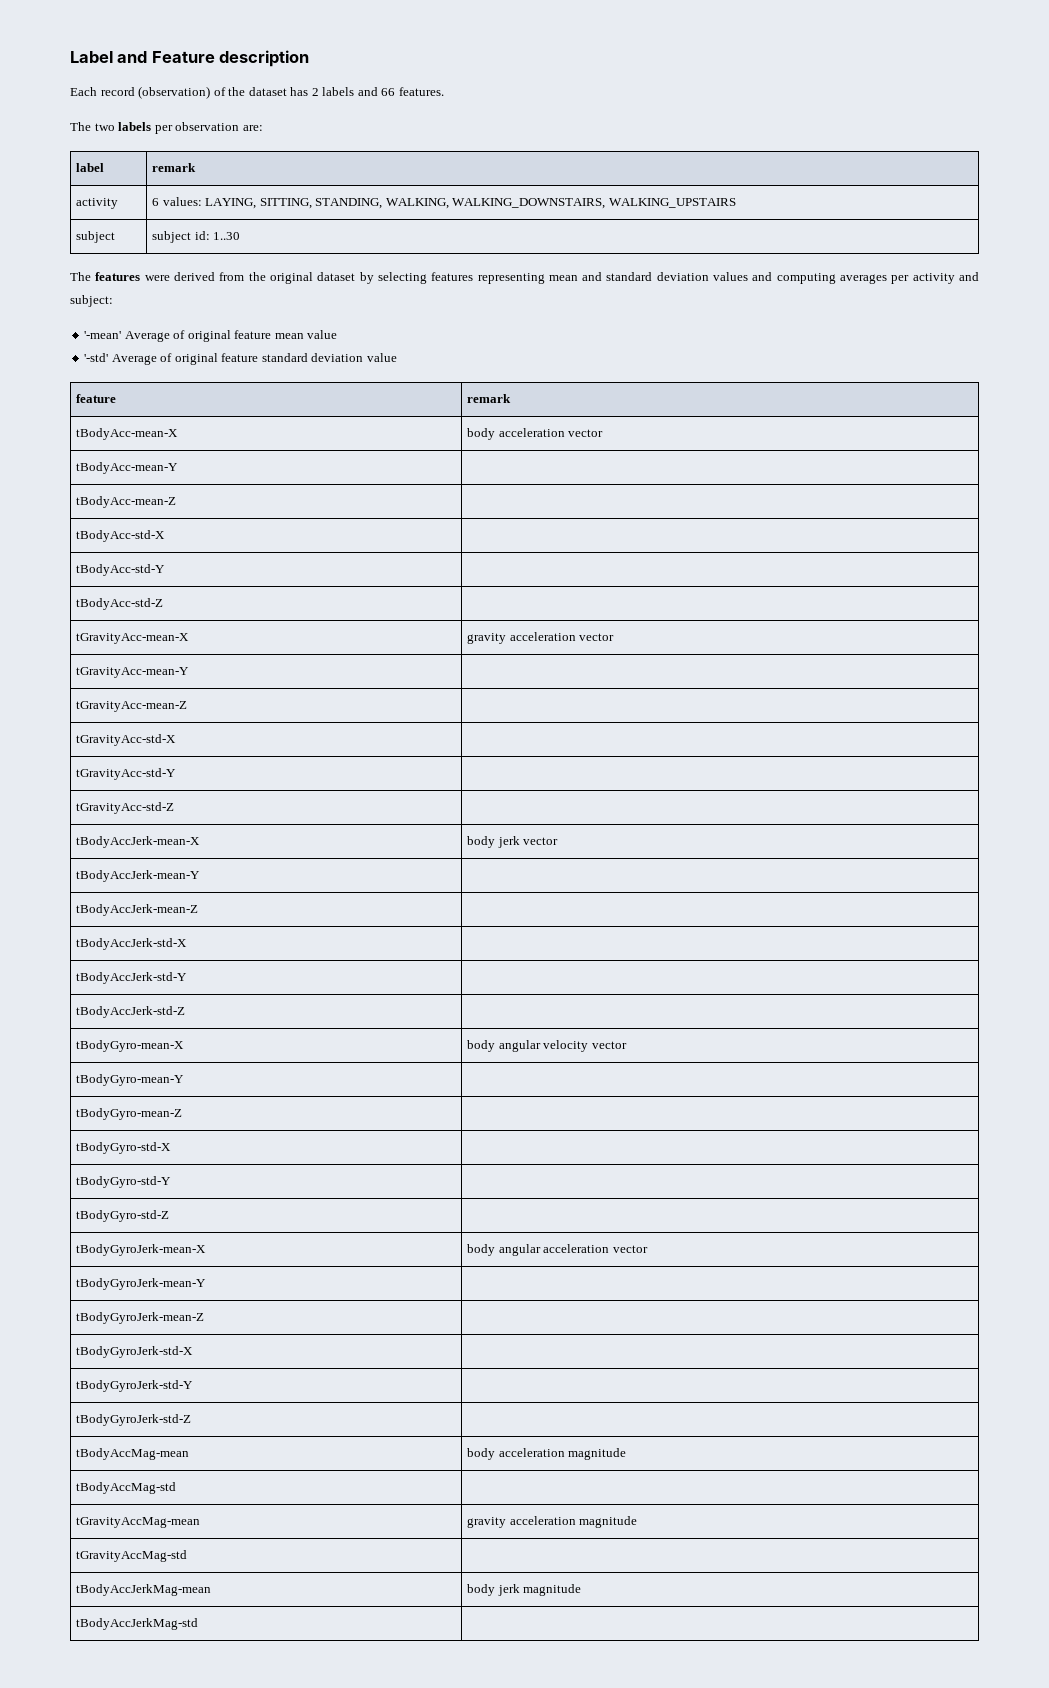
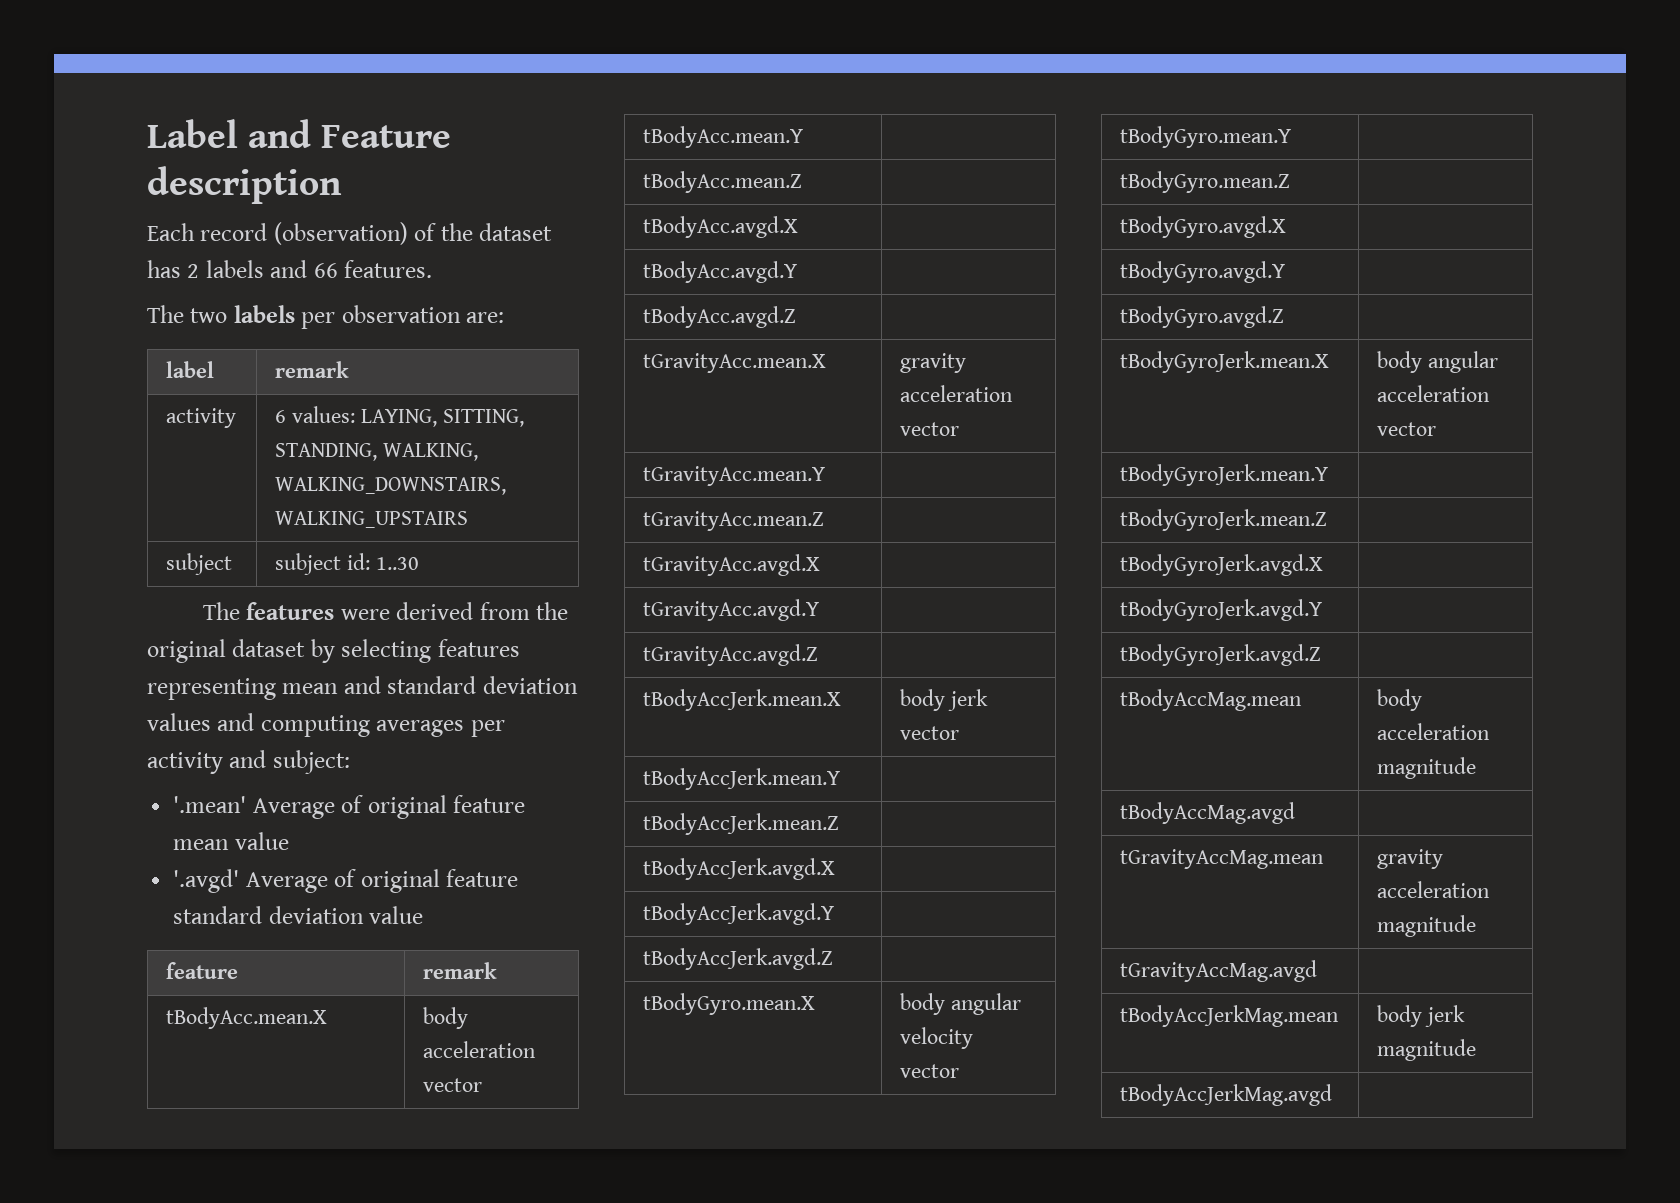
[84,331,122,339] '-mean' -> [173,796,247,813] '.mean'
[84,353,109,362] '-std' -> [173,869,240,893] '.avgd'
[76,428,179,440] tBodyAcc-mean-X -> [166,1007,328,1029] tBodyAcc.mean.X
[76,462,179,474] [76,496,177,508] [76,530,166,542] [76,564,166,576] [76,598,164,610] [76,633,190,644] [467,632,615,644] [76,667,190,678] [76,701,188,712] [76,734,177,746] [76,768,177,780] [76,802,175,814] [76,836,201,848] [467,836,559,848] [76,870,201,882] [76,904,199,916] [76,938,188,950] [76,972,188,984] [76,1006,186,1018] [76,1040,185,1052] [467,1040,627,1052] [76,1074,185,1086] [76,1108,183,1120] [76,1142,172,1154] [76,1176,172,1188] [76,1210,170,1222] [76,1244,207,1256] [467,1244,648,1256] [76,1278,207,1290] [76,1312,205,1324] [76,1346,194,1358] [76,1380,194,1392] [76,1414,192,1426] [76,1448,190,1460] tBodyAcc-mean-Y | // tBodyAcc-mean-Z | // tBodyAcc-std-X | // tBodyAcc-std-Y | // tBodyAcc-std-Z | // tGravityAcc-mean-X | gravity acceleration vector // tGravityAcc-mean-Y | // tGravityAcc-mean-Z | // tGravityAcc-std-X | // tGravityAcc-std-Y | // tGravityAcc-std-Z | // tBodyAccJerk-mean-X | body jerk vector // tBodyAccJerk-mean-Y | // tBodyAccJerk-mean-Z | // tBodyAccJerk-std-X | // tBodyAccJerk-std-Y | // tBodyAccJerk-std-Z | // tBodyGyro-mean-X | body angular velocity vector // tBodyGyro-mean-Y | // tBodyGyro-mean-Z | // tBodyGyro-std-X | // tBodyGyro-std-Y | // tBodyGyro-std-Z | // tBodyGyroJerk-mean-X | body angular acceleration vector // tBodyGyroJerk-mean-Y | // tBodyGyroJerk-mean-Z | // tBodyGyroJerk-std-X | // tBodyGyroJerk-std-Y | // tBodyGyroJerk-std-Z | // tBodyAccMag-mean -> [643,126,804,148] [643,171,803,193] [643,216,799,238] [643,261,798,283] [643,306,797,328] [643,353,827,373] [900,353,967,373] [900,385,1014,402] [900,422,960,436] [643,466,826,486] [643,511,825,531] [643,554,821,576] [643,599,820,621] [643,644,819,666] [643,689,842,711] [900,689,988,711] [900,726,960,740] [643,768,841,790] [643,813,840,835] [643,858,836,880] [643,903,835,925] [643,948,834,970] [643,993,816,1015] [900,993,1021,1015] [900,1027,974,1049] [900,1064,960,1078] [1120,126,1292,148] [1120,171,1291,193] [1120,216,1287,238] [1120,261,1286,283] [1120,306,1285,328] [1120,351,1330,373] [1377,351,1498,373] [1377,385,1491,402] [1377,422,1437,436] [1120,464,1329,486] [1120,509,1328,531] [1120,554,1324,576] [1120,599,1323,621] [1120,644,1322,666] [1120,689,1303,711] tBodyAcc.mean.Y | // tBodyAcc.mean.Z | // tBodyAcc.avgd.X | // tBodyAcc.avgd.Y | // tBodyAcc.avgd.Z | // tGravityAcc.mean.X | gravity acceleration vector // tGravityAcc.mean.Y | // tGravityAcc.mean.Z | // tGravityAcc.avgd.X | // tGravityAcc.avgd.Y | // tGravityAcc.avgd.Z | // tBodyAccJerk.mean.X | body jerk vector // tBodyAccJerk.mean.Y | // tBodyAccJerk.mean.Z | // tBodyAccJerk.avgd.X | // tBodyAccJerk.avgd.Y | // tBodyAccJerk.avgd.Z | // tBodyGyro.mean.X | body angular velocity vector // tBodyGyro.mean.Y | // tBodyGyro.mean.Z | // tBodyGyro.avgd.X | // tBodyGyro.avgd.Y | // tBodyGyro.avgd.Z | // tBodyGyroJerk.mean.X | body angular acceleration vector // tBodyGyroJerk.mean.Y | // tBodyGyroJerk.mean.Z | // tBodyGyroJerk.avgd.X | // tBodyGyroJerk.avgd.Y | // tBodyGyroJerk.avgd.Z | // tBodyAccMag.mean
[76,1482,177,1494] [76,1517,201,1528] tBodyAccMag-std | // tGravityAccMag-mean -> [1120,802,1296,824] [1120,849,1325,869] tBodyAccMag.avgd | // tGravityAccMag.mean
[76,1550,188,1562] [76,1584,212,1596] tGravityAccMag-std | // tBodyAccJerkMag-mean -> [1120,960,1318,982] [1120,1005,1340,1027] tGravityAccMag.avgd | // tBodyAccJerkMag.mean
[76,1618,199,1630] tBodyAccJerkMag-std -> [1120,1084,1333,1106] tBodyAccJerkMag.avgd

